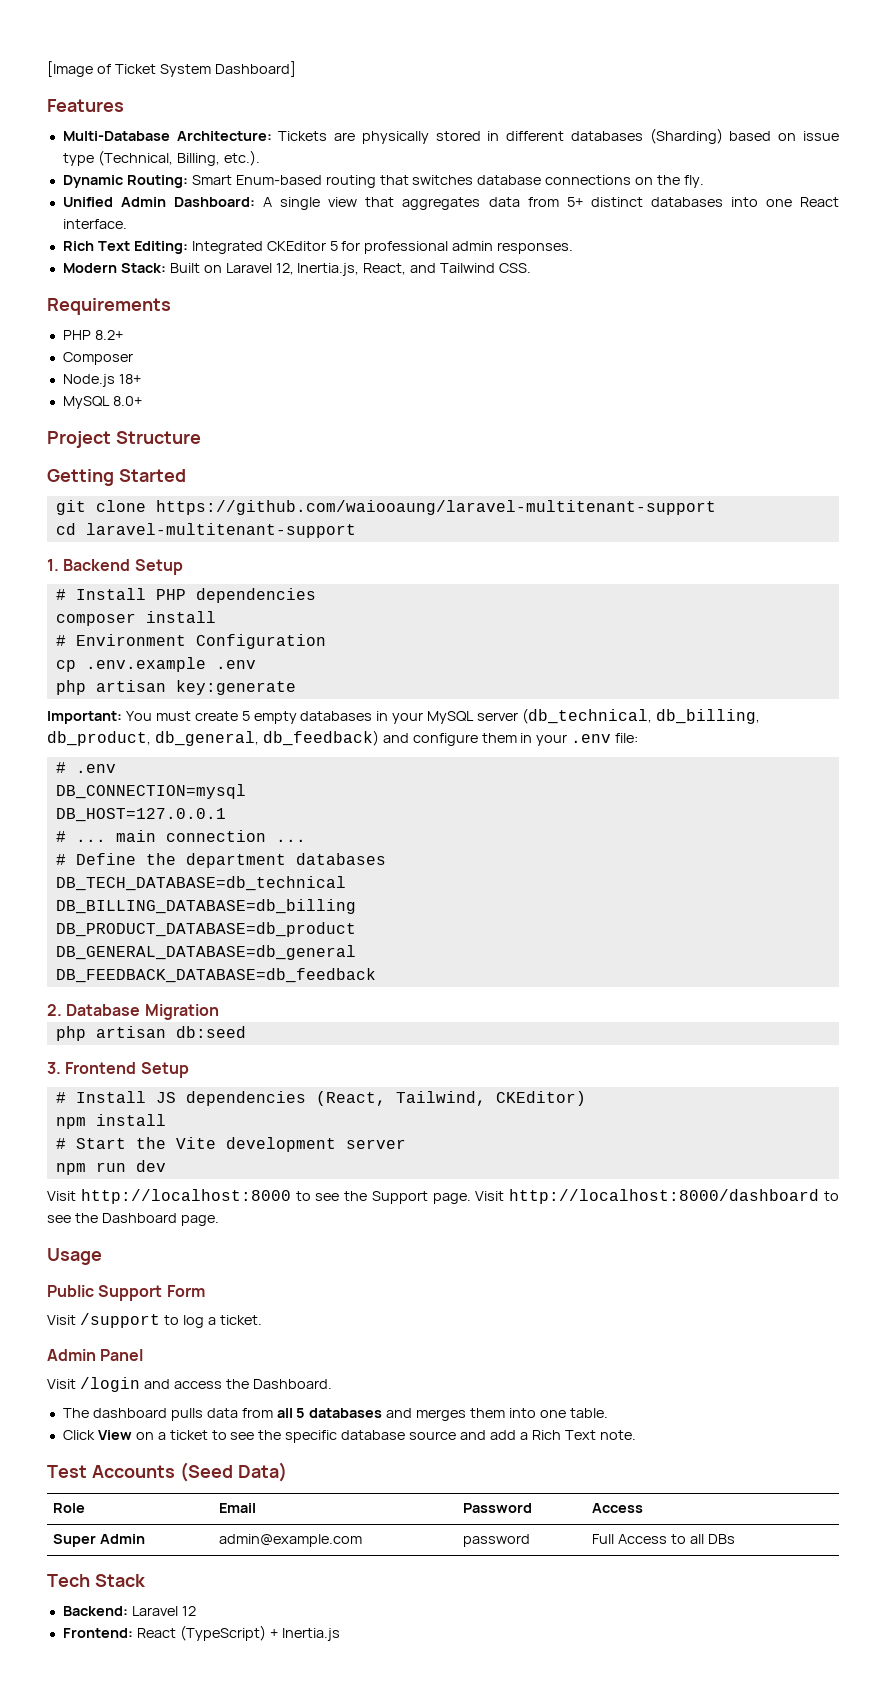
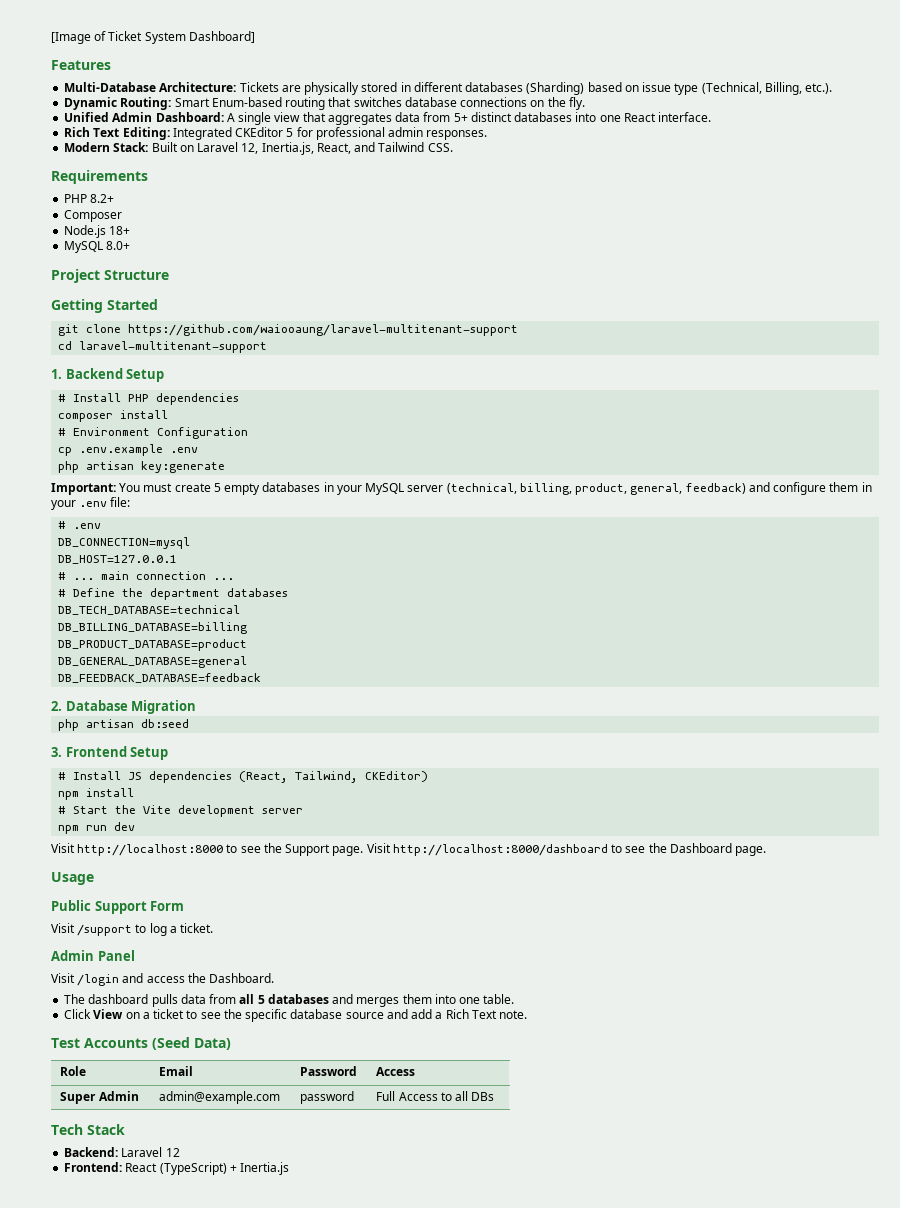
[522,708,760,724] [47,730,379,746] (db_technical, db_billing, db_product, db_general, db_feedback) -> [446,483,746,495] (technical, billing, product, general, feedback)
[55,876,346,891] [55,899,356,914] [55,922,356,937] [55,945,356,960] [55,968,376,983] DB_TECH_DATABASE=db_technical // DB_BILLING_DATABASE=db_billing // DB_PRODUCT_DATABASE=db_product // DB_GENERAL_DATABASE=db_general // DB_FEEDBACK_DATABASE=db_feedback -> [58,605,241,615] [58,622,248,634] [58,639,248,651] [58,656,248,668] [58,673,262,683] DB_TECH_DATABASE=technical // DB_BILLING_DATABASE=billing // DB_PRODUCT_DATABASE=product // DB_GENERAL_DATABASE=general // DB_FEEDBACK_DATABASE=feedback

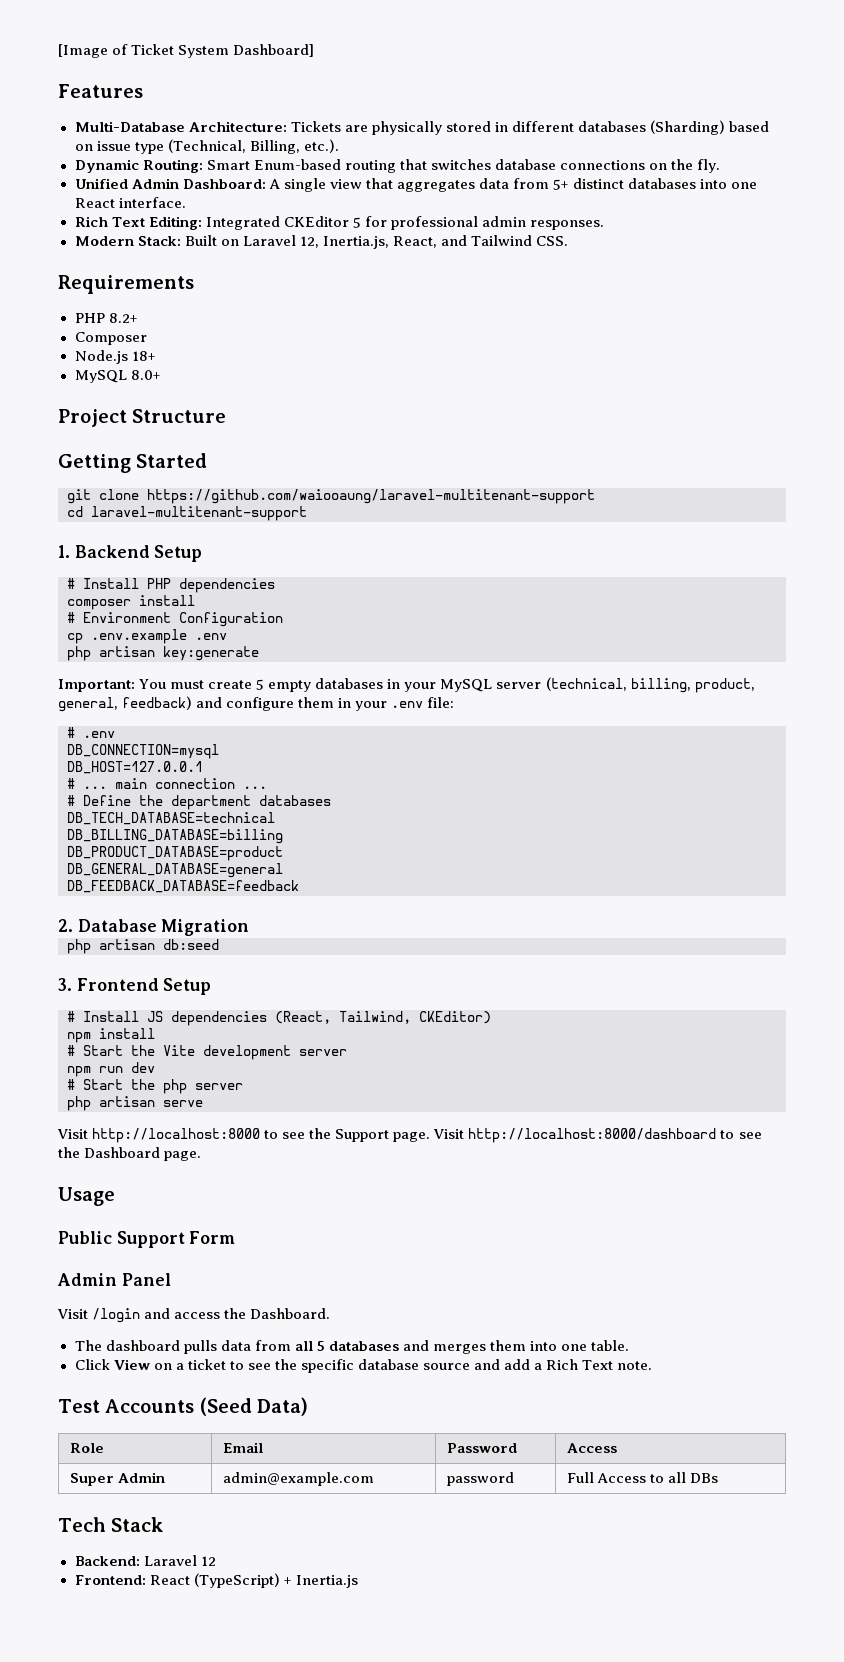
(136, 826) none -> [67,1079,243,1094] [67,1096,203,1111] // # Start the php server // php artisan serve
[51,923,214,936] // Visit /support to log a ticket. -> (236, 1237) none

